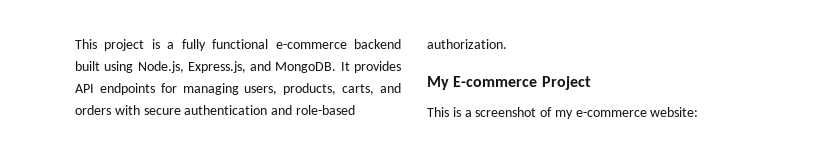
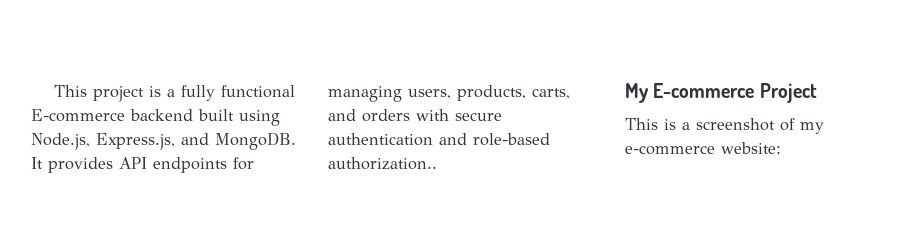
[275,42,347,49] e-commerce -> [31,109,125,122] E-commerce
[427,39,507,49] authorization. -> [328,157,437,170] authorization..

